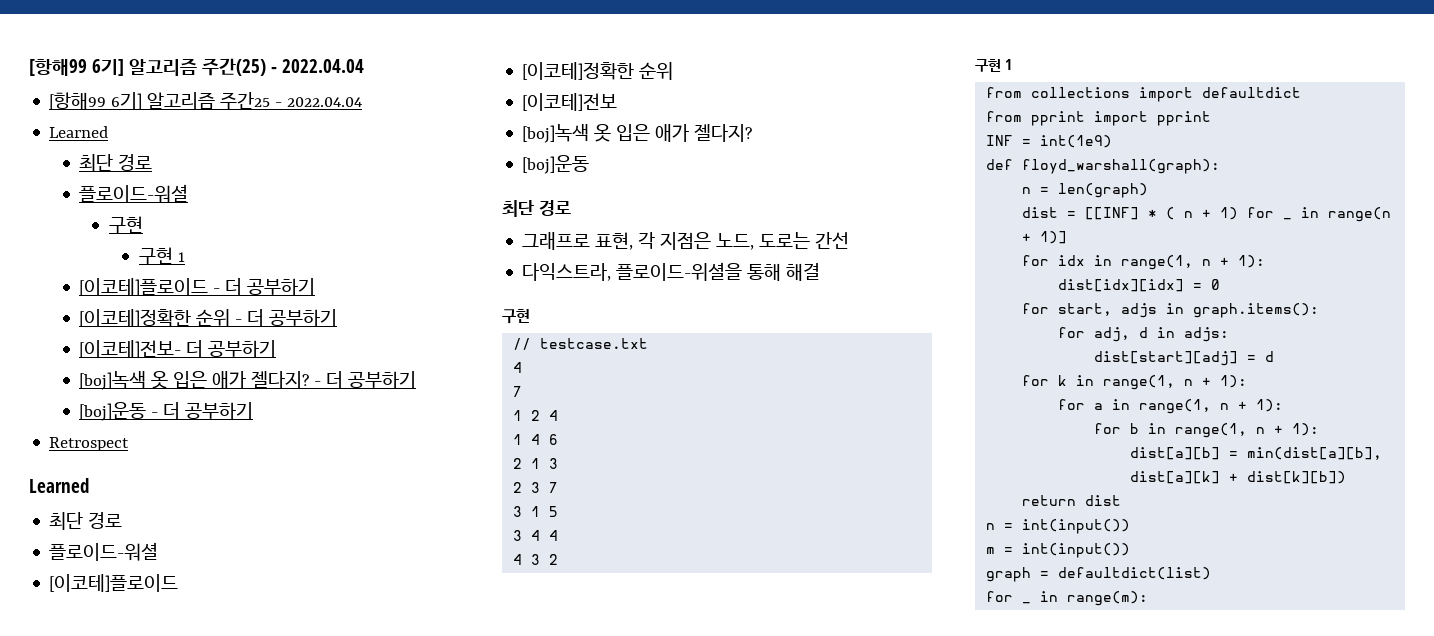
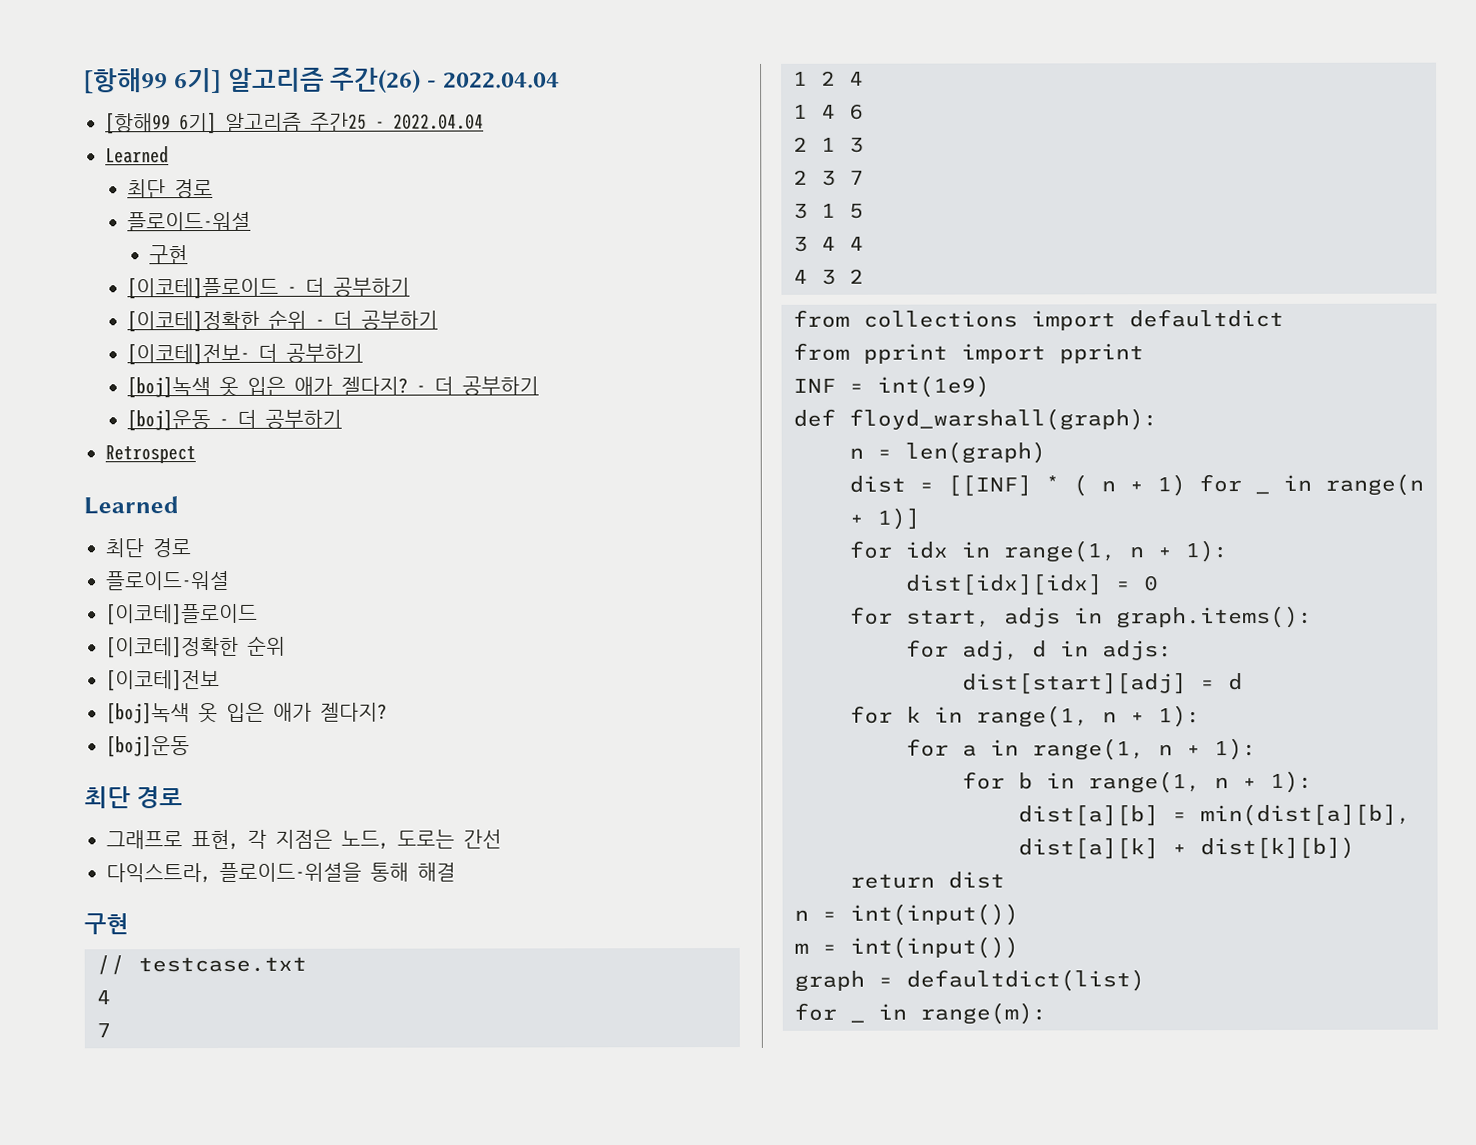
[29,58,266,76] [항해99 6기] 알고리즘 주간(25) -> [83,67,422,94] [항해99 6기] 알고리즘 주간(26)
[138,247,185,264] // 구현 1 -> (189, 255) none
[975,59,1013,72] // 구현 1 -> (864, 276) none

